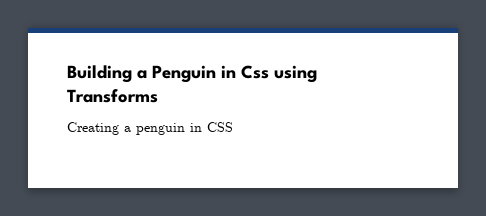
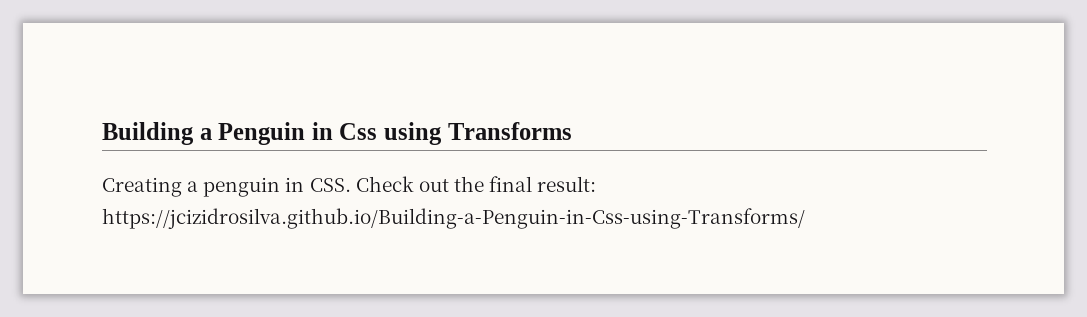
[207,122,233,132] CSS -> [309,176,597,192] [102,208,805,229] CSS. Check out the final result: https://jcizidrosilva.github.io/Building-a-Penguin-in-Css-using-Transforms/

